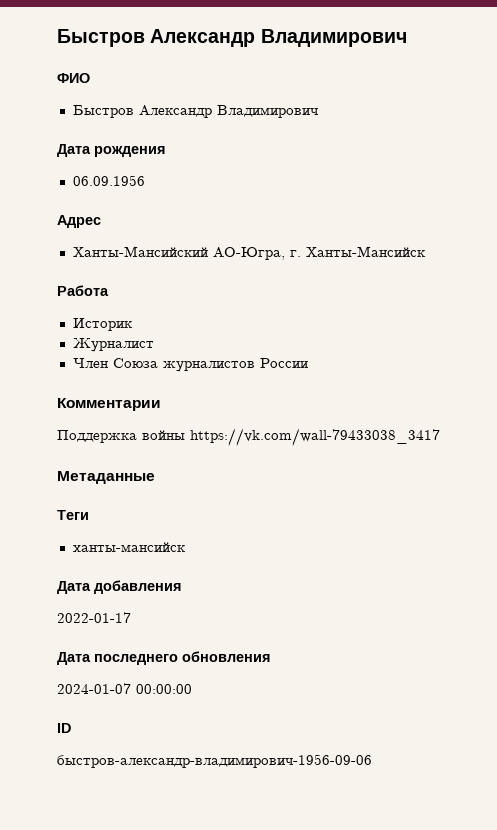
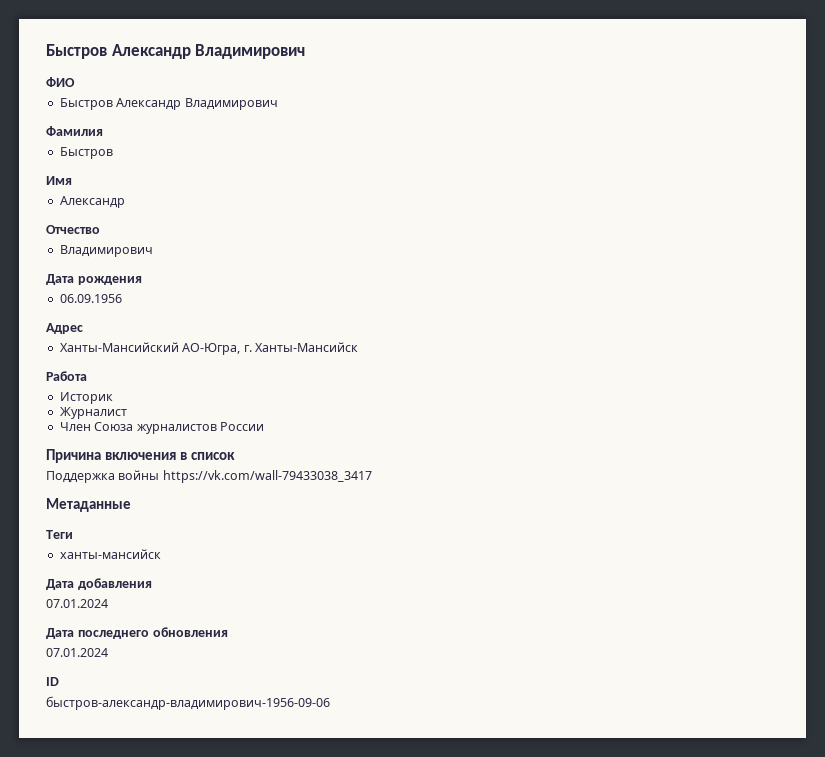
(318, 111) none -> [46,126,103,136] [59,147,113,159] [46,176,72,185] [59,196,125,208] [46,225,100,234] [59,245,153,257] // Фамилия // Быстров // Имя // Александр // Отчество // Владимирович
[57,398,161,411] Комментарии -> [46,449,235,463] Причина включения в список
[57,612,131,623] 2022-01-17 -> [46,599,108,608] 07.01.2024
[57,683,192,694] 2024-01-07 00:00:00 -> [46,648,108,657] 07.01.2024

